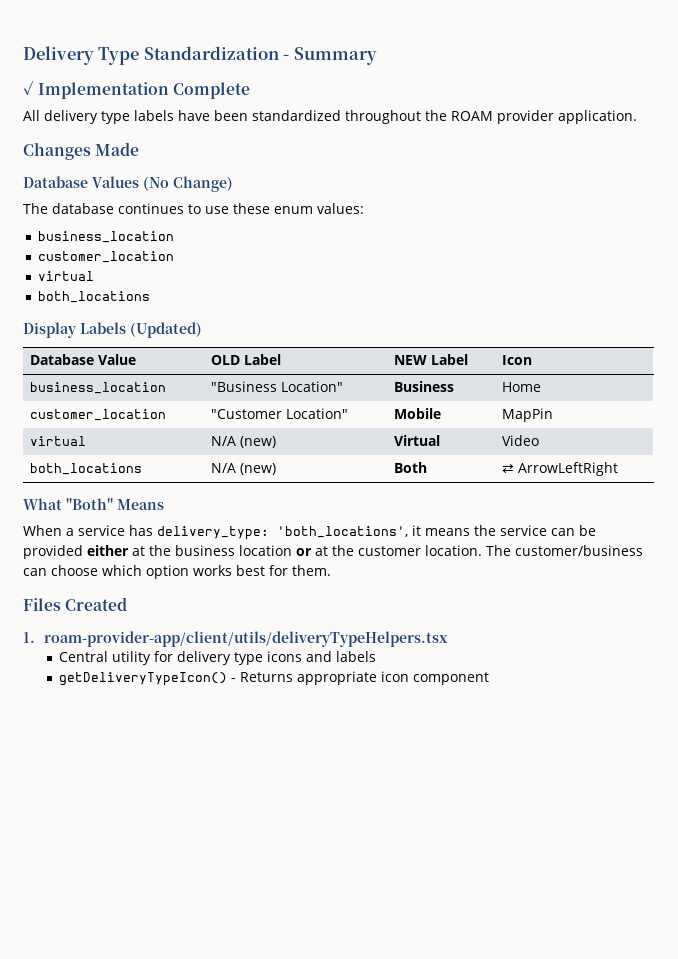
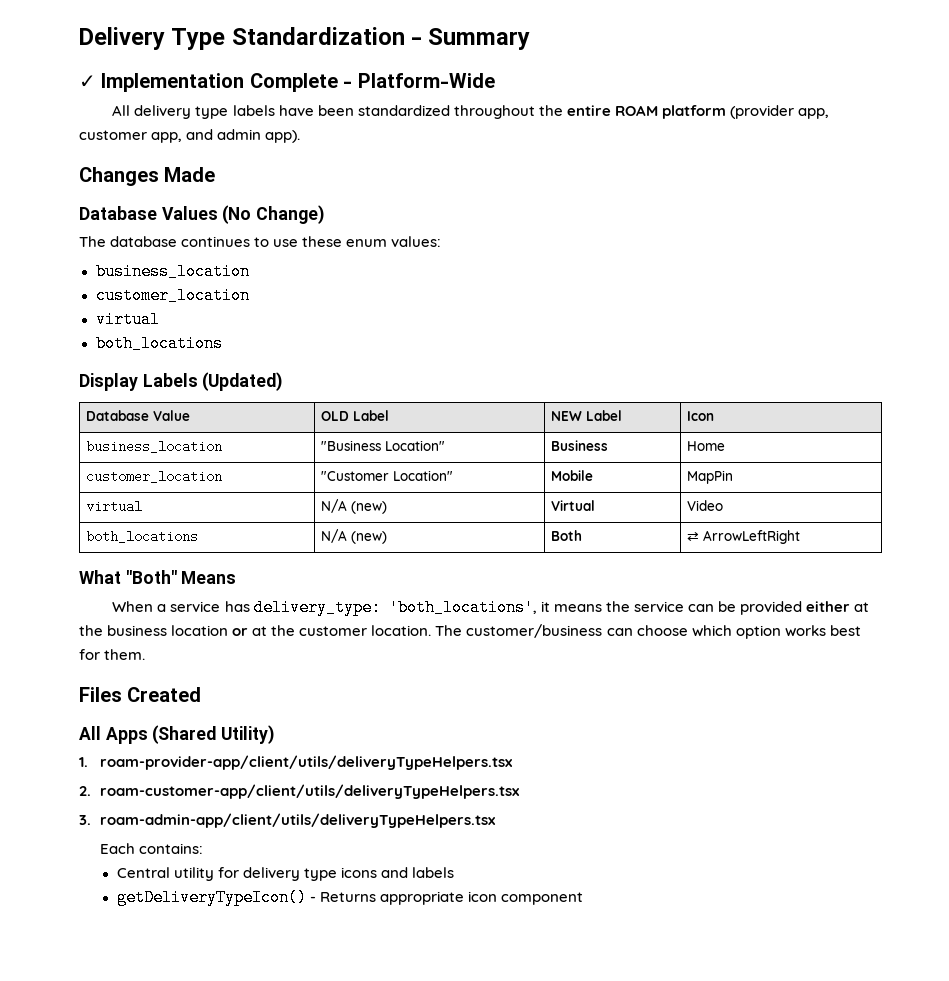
(251, 90) none -> [343,73,495,88] - Platform-Wide
[451,110,637,124] ROAM provider application. -> [566,105,830,119] [79,129,301,143] entire ROAM platform (provider app, customer app, and admin app).
[23,631,448,647] 1. roam-provider-app/client/utils/deliveryTypeHelpers.tsx -> [79,725,276,744] [79,755,514,770] [79,784,521,799] [79,813,497,828] [100,843,204,854] All Apps (Shared Utility) // 1. roam-provider-app/client/utils/deliveryTypeHelpers.tsx // 2. roam-customer-app/client/utils/deliveryTypeHelpers.tsx // 3. roam-admin-app/client/utils/deliveryTypeHelpers.tsx // Each contains:

